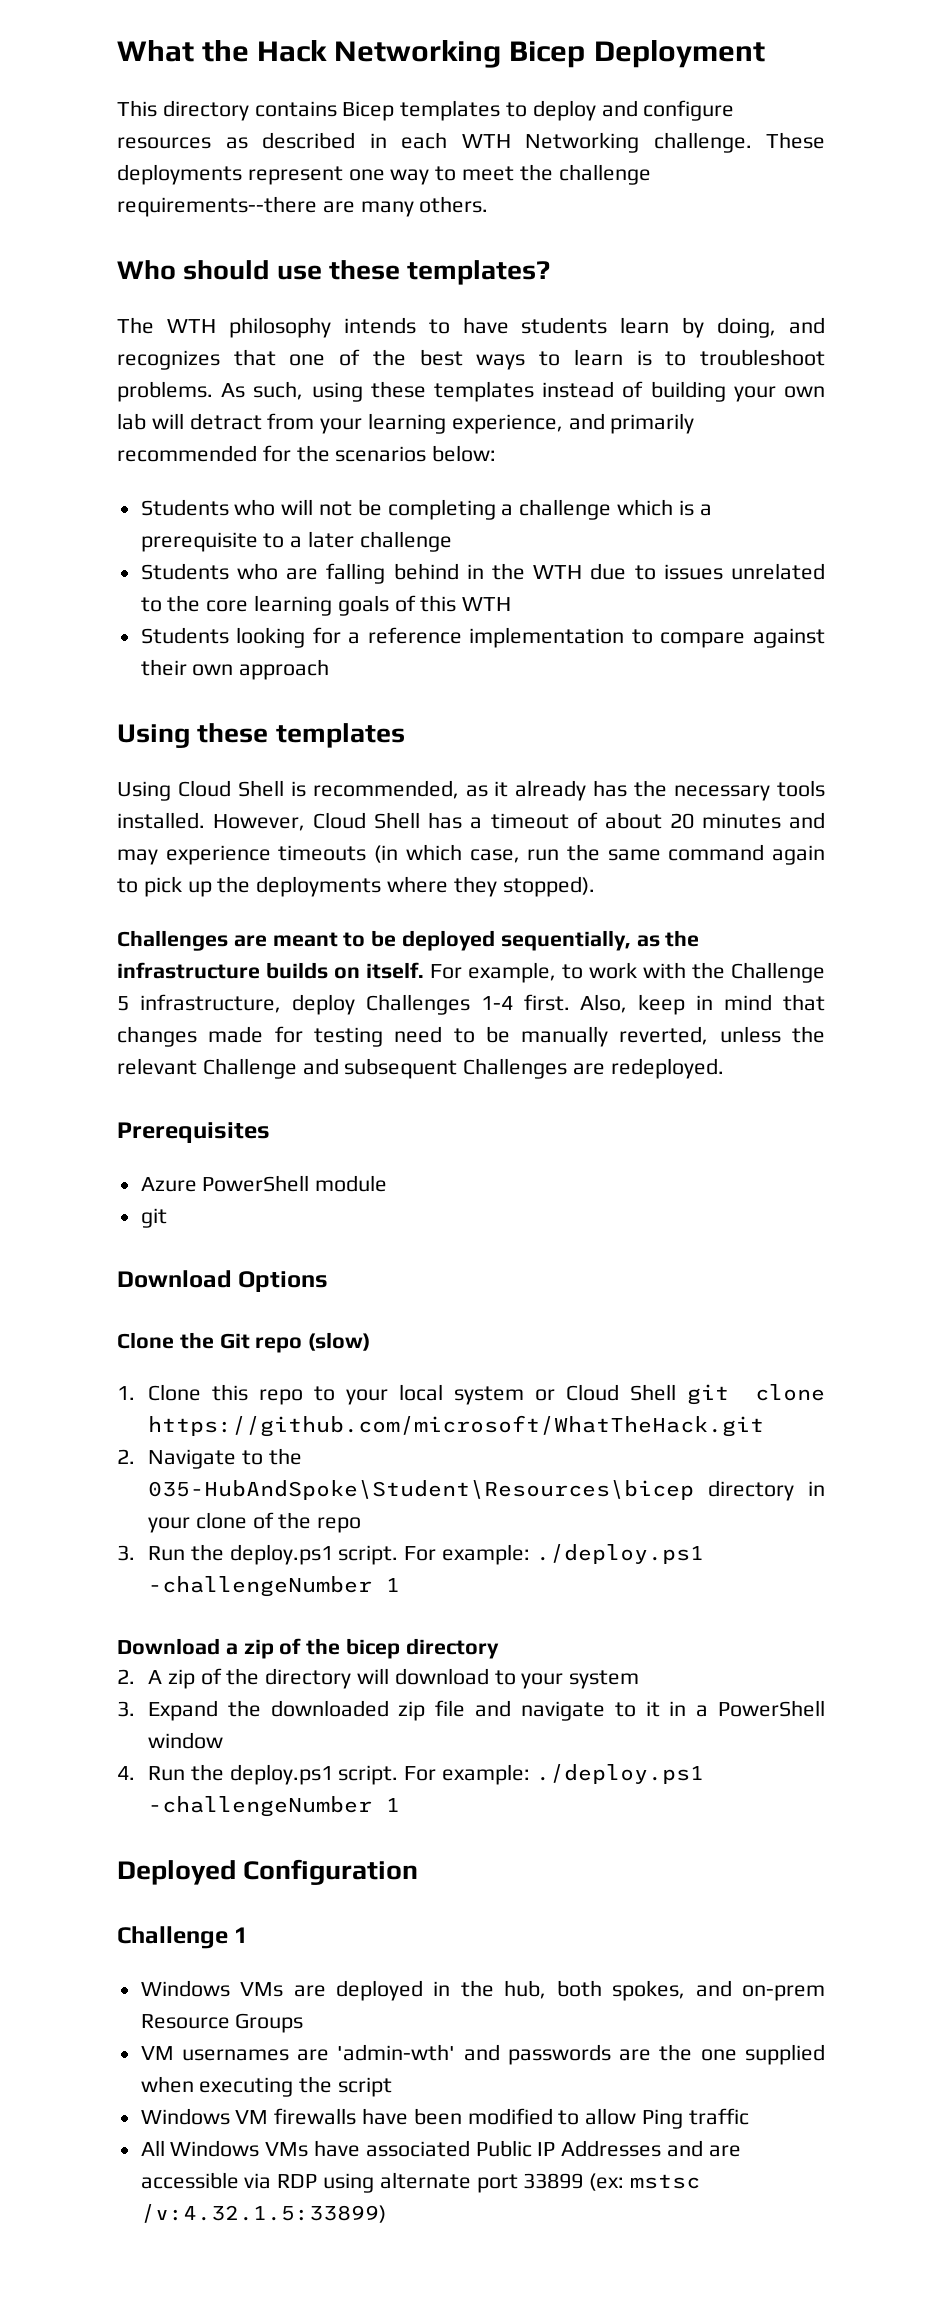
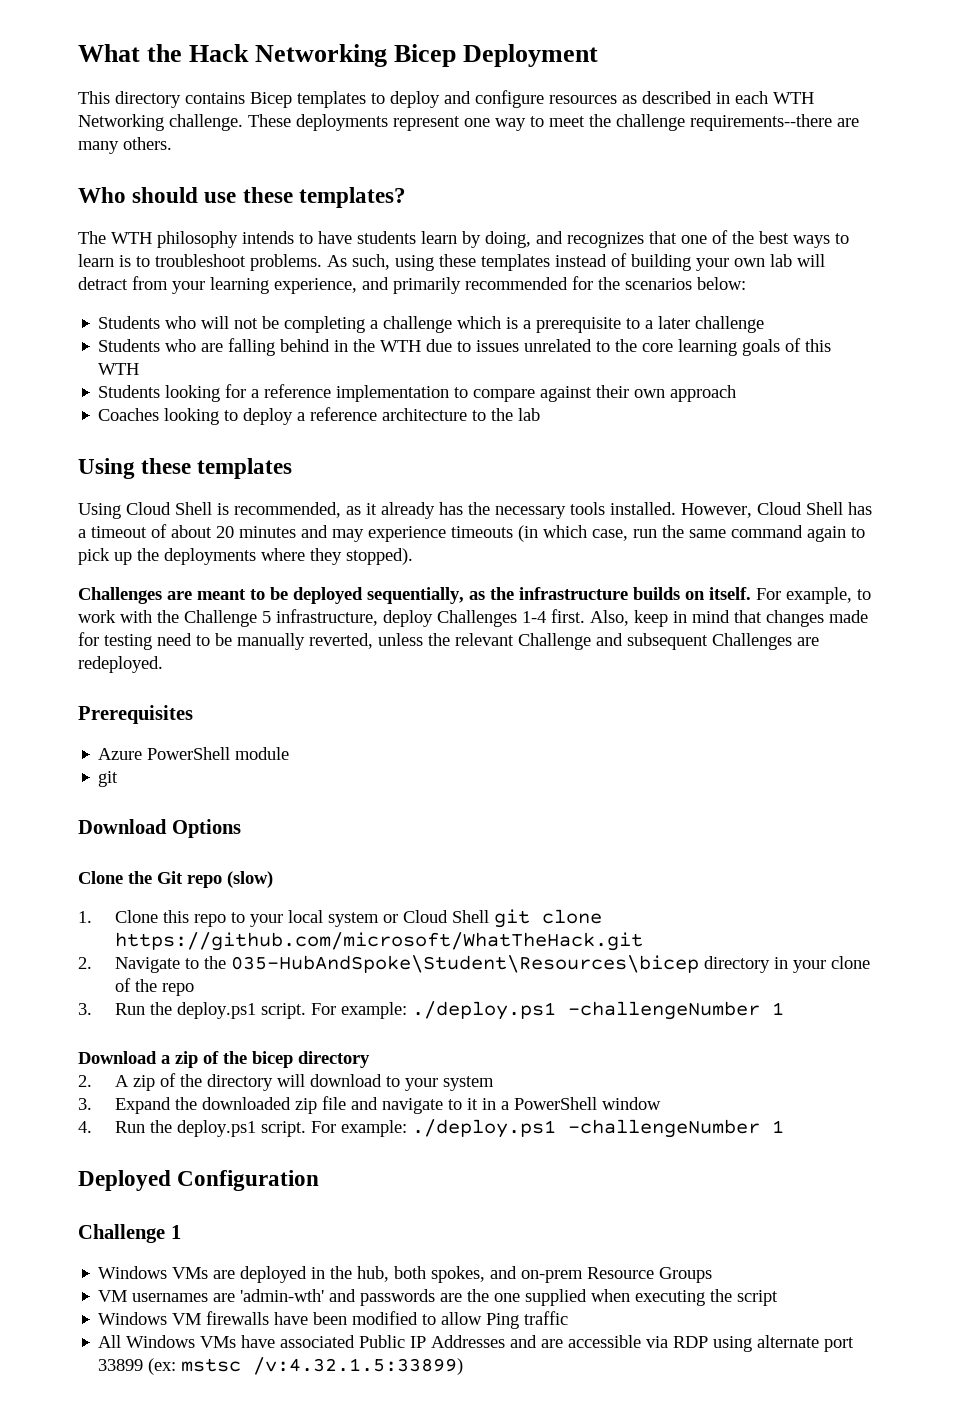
(330, 669) none -> [98,407,541,425] // Coaches looking to deploy a reference architecture to the lab

